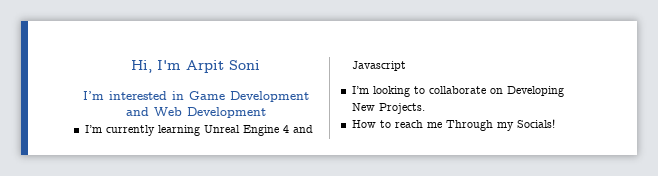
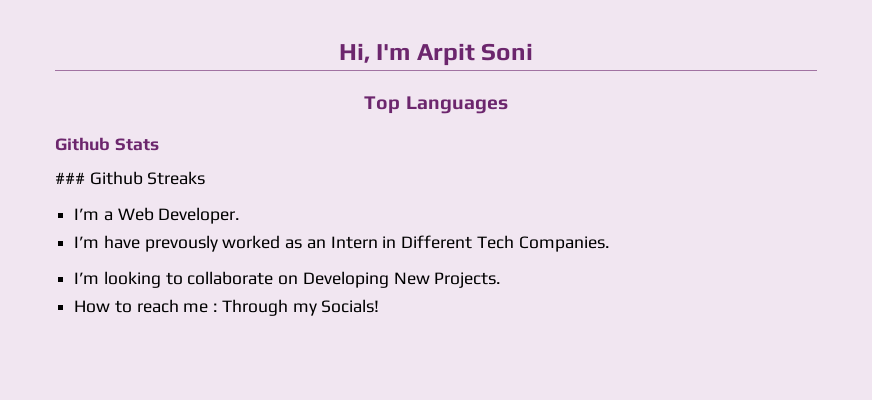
[82,91,309,102] [125,107,266,118] [84,125,313,136] [351,61,406,71] I’m interested in Game Development and Web Development // I’m currently learning Unreal Engine 4 and Javascript -> [364,96,508,114] [55,137,159,151] [55,171,206,185] [74,207,240,224] [74,235,609,252] Top Languages // Github Stats // ### Github Streaks // I’m a Web Developer. // I’m have prevously worked as an Intern in Different Tech Companies.
(442, 125) none -> [213,303,218,312] :

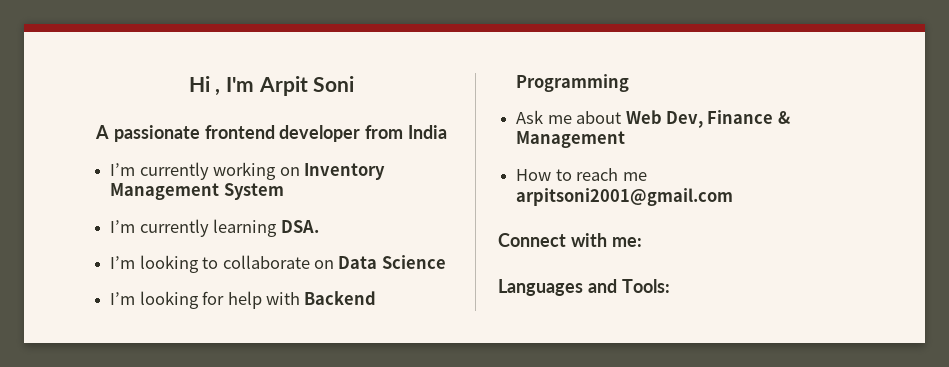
[338,43,370,63] Hi, -> [188,76,221,96] Hi ,
[364,96,508,114] [55,137,159,151] [55,171,206,185] [74,207,240,224] [74,235,609,252] Top Languages // Github Stats // ### Github Streaks // I’m a Web Developer. // I’m have prevously worked as an Intern in Different Tech Companies. -> [94,125,448,142] [110,162,385,180] [110,183,284,200] [110,219,319,237] A passionate frontend developer from India // I’m currently working on Inventory Management System // I’m currently learning DSA.
[302,271,501,288] [74,299,380,316] Developing New Projects. // How to reach me : Through my Socials! -> [338,255,446,269] [110,291,377,309] [516,74,630,92] [516,110,790,128] [516,131,626,148] [516,168,647,181] [516,188,734,206] [498,233,642,247] [498,279,670,296] Data Science // I’m looking for help with Backend Programming // Ask me about Web Dev, Finance & Management // How to reach me arpitsoni2001@gmail.com // Connect with me: // Languages and Tools:

